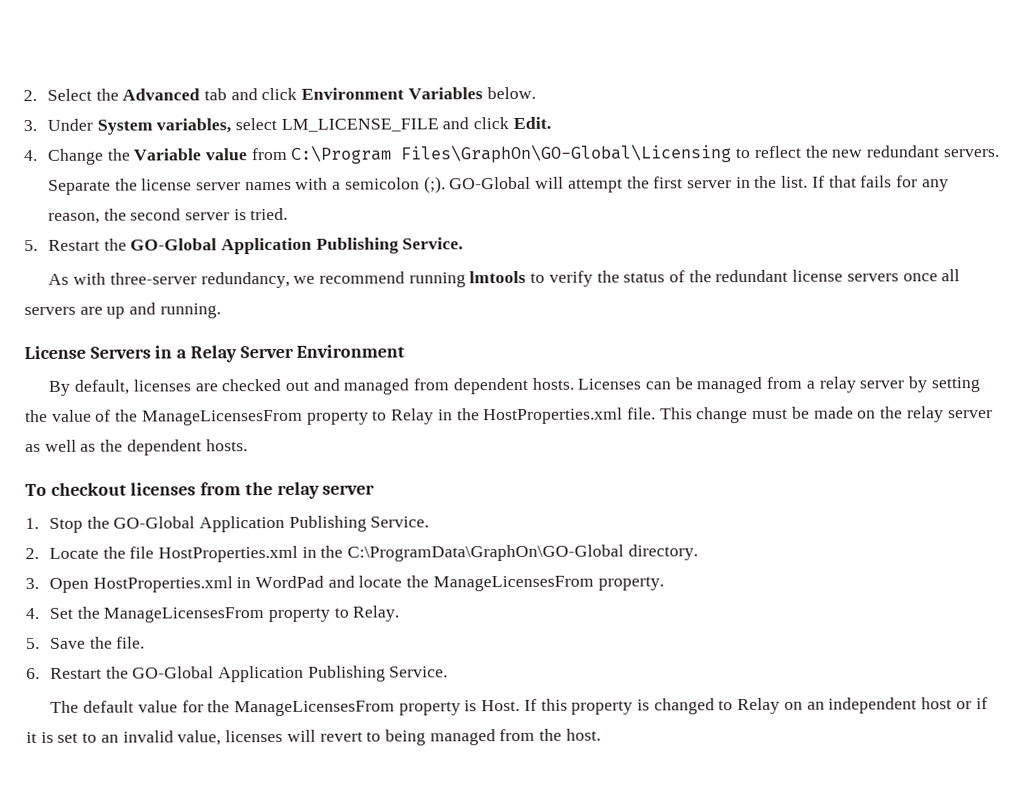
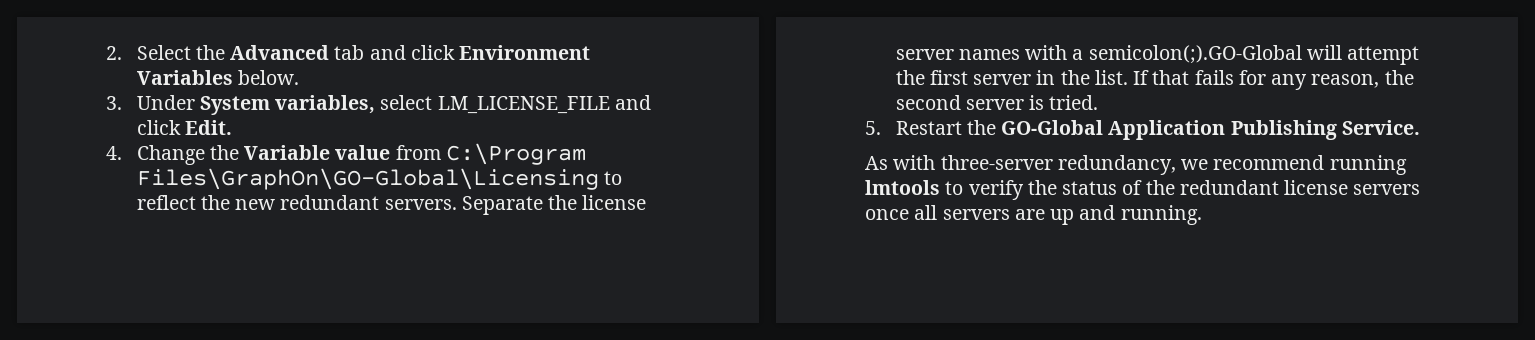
[344,176,532,194] semicolon (;). GO-Global -> [1088,45,1302,64] semicolon(;).GO-Global
[24,344,406,363] [48,376,980,396] [25,406,993,426] [25,439,248,456] [25,481,376,499] [25,515,430,533] [25,544,698,563] [25,575,664,593] [25,605,400,623] [26,636,146,650] [26,665,449,683] [50,697,988,717] [26,728,601,746] // License Servers in a Relay Server Environment // By default, licenses are checked out and managed from dependent hosts. Licenses can be managed from a relay server by setting the value of the ManageLicensesFrom property to Relay in the HostProperties.xml file. This change must be made on the relay server as well as the dependent hosts. // To checkout licenses from the relay server // 1. Stop the GO-Global Application Publishing Service. // 2. Locate the file HostProperties.xml in the C:\ProgramData\GraphOn\GO-Global directory. // 3. Open HostProperties.xml in WordPad and locate the ManageLicensesFrom property. // 4. Set the ManageLicensesFrom property to Relay. // 5. Save the file. // 6. Restart the GO-Global Application Publishing Service. // The default value for the ManageLicensesFrom property is Host. If this property is changed to Relay on an independent host or if it is set to an invalid value, licenses will revert to being managed from the host. -> (1202, 215) none

